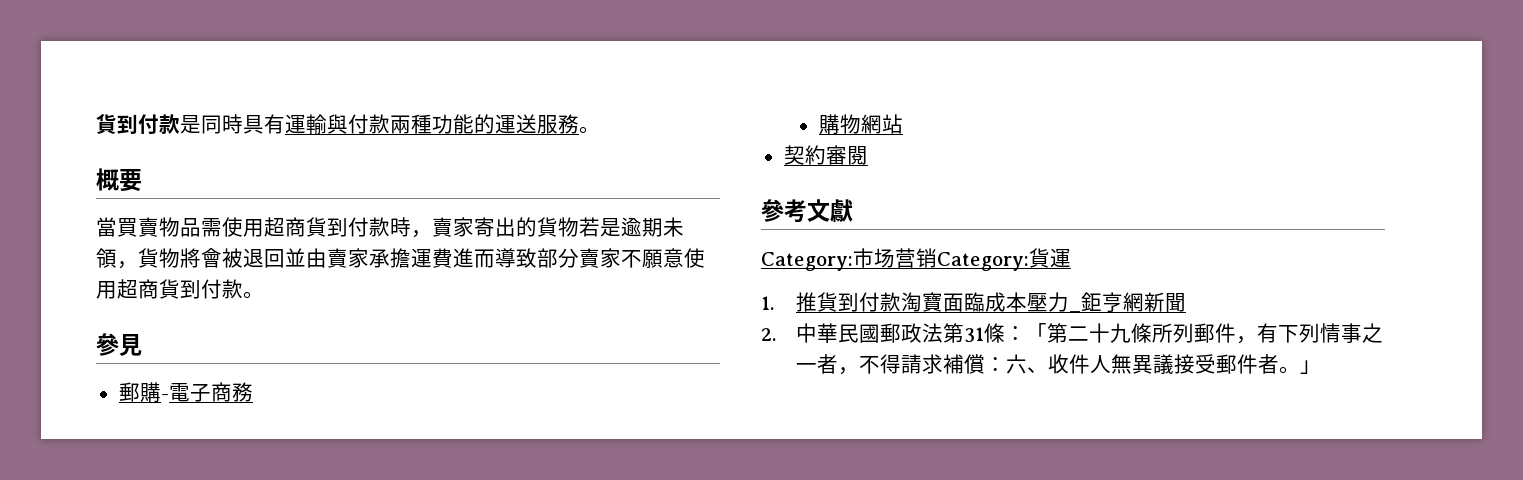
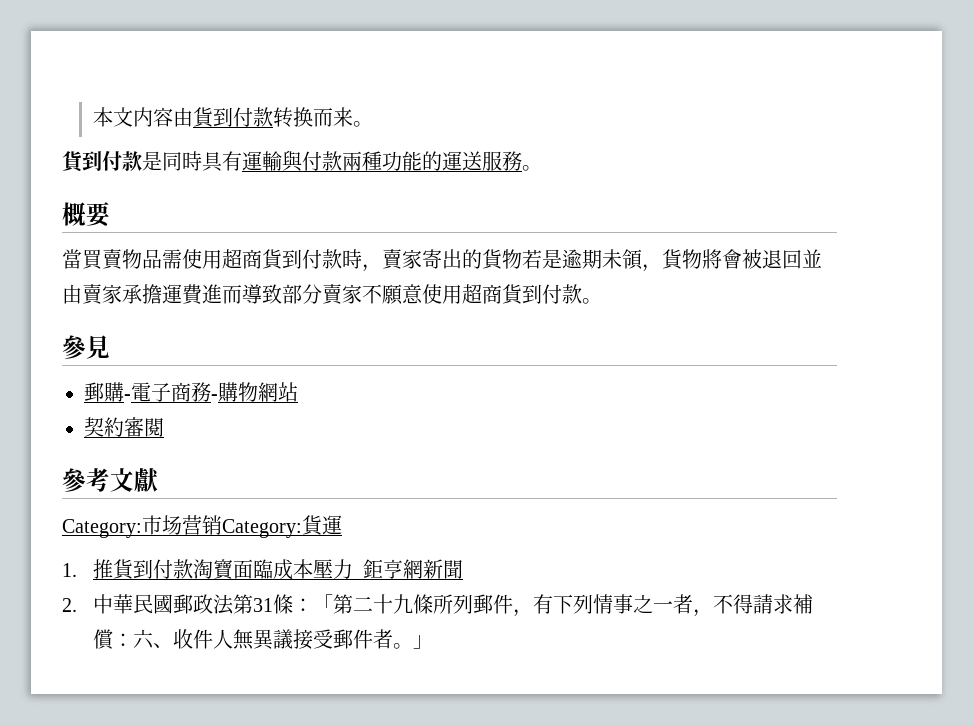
(96, 123) none -> [93,107,374,128] 本文内容由貨到付款转换而来。 //
(253, 392) // -> [211,394,218,400] -

